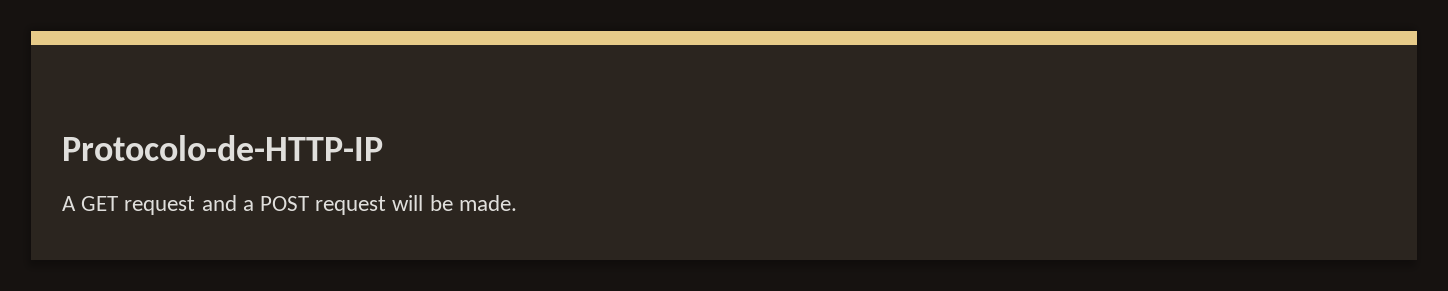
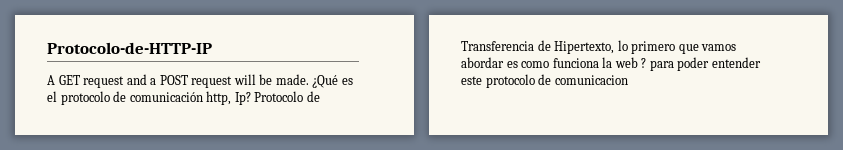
(517, 203) none -> [312,75,353,88] [47,91,320,105] [461,40,737,54] [461,57,761,71] [461,74,628,88] ¿Qué es el protocolo de comunicación http, Ip? Protocolo de Transferencia de Hipertexto, lo primero que vamos abordar es como funciona la web ? para poder entender este protocolo de comunicacion

